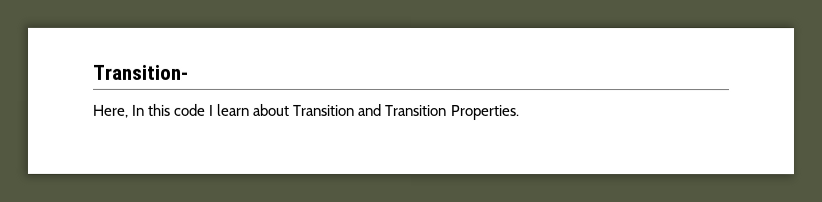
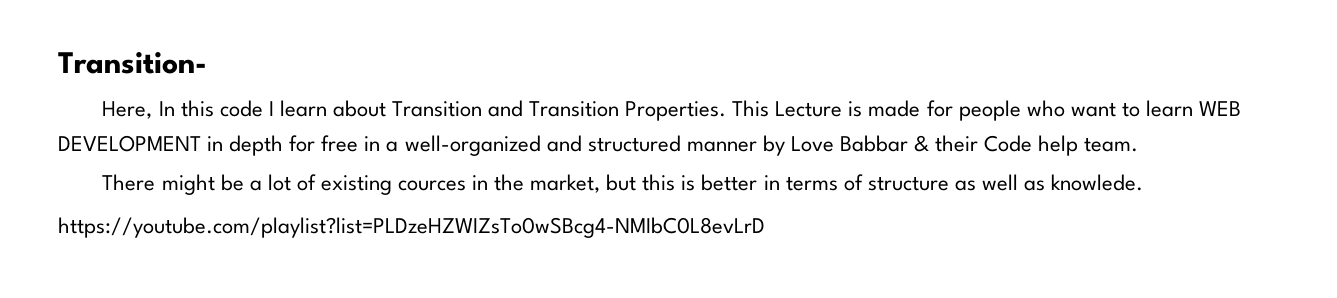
(519, 113) none -> [732,100,1242,121] [58,135,1139,156] [102,174,1144,195] [58,217,765,238] This Lecture is made for people who want to learn WEB DEVELOPMENT in depth for free in a well-organized and structured manner by Love Babbar & their Code help team. // There might be a lot of existing cources in the market, but this is better in terms of structure as well as knowlede. // https://youtube.com/playlist?list=PLDzeHZWIZsTo0wSBcg4-NMIbC0L8evLrD

